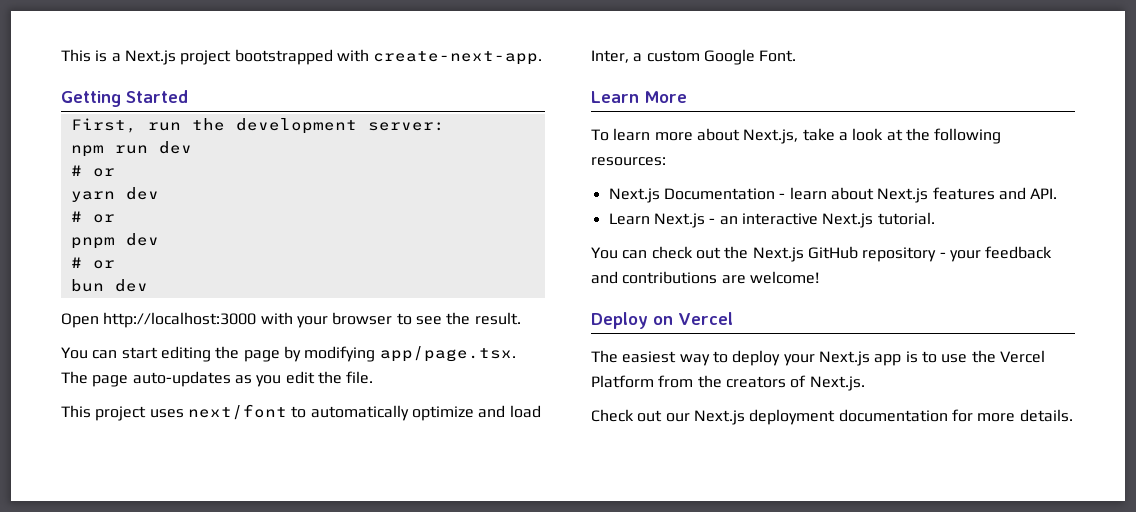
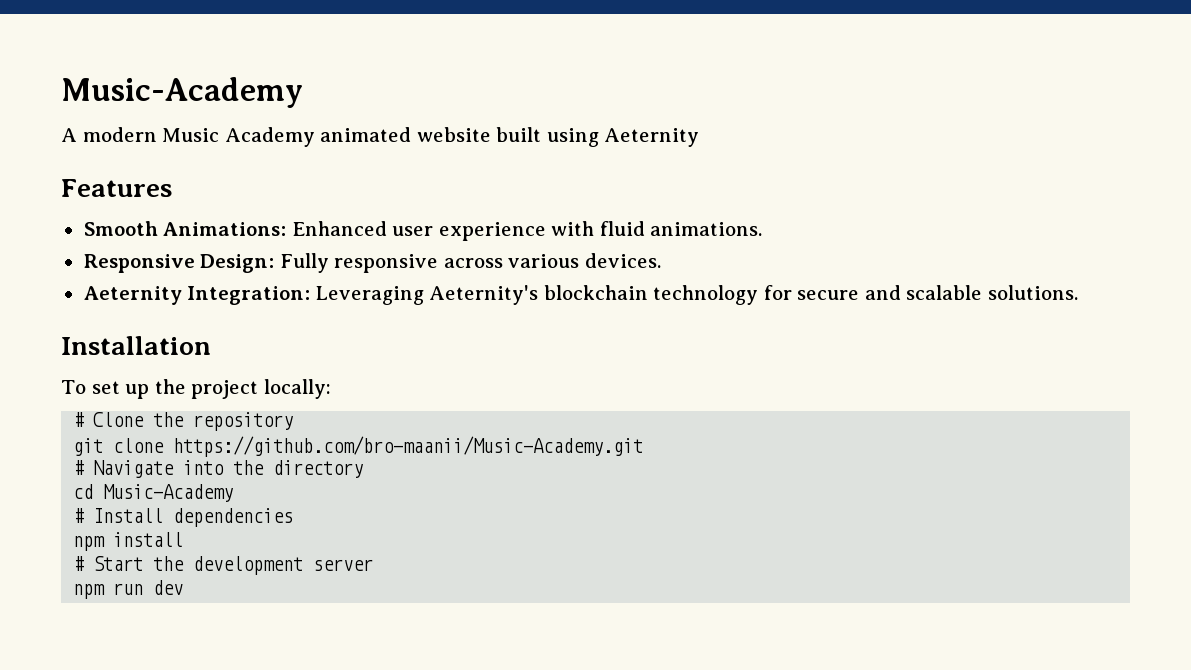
[61,49,543,65] [61,90,188,107] [70,118,181,133] This is a Next.js project bootstrapped with create-next-app. // Getting Started // First, run -> [61,77,303,108] [61,127,700,147] [61,179,172,197] [83,221,763,241] [83,253,661,273] [83,285,1078,305] [61,336,211,355] [61,379,331,399] [73,412,294,431] [73,436,644,457] [73,460,364,478] [73,484,234,502] [73,508,294,527] [73,532,184,551] [73,556,144,571] Music-Academy // A modern Music Academy animated website built using Aeternity // Features // Smooth Animations: Enhanced user experience with fluid animations. // Responsive Design: Fully responsive across various devices. // Aeternity Integration: Leveraging Aeternity's blockchain technology for secure and scalable solutions. // Installation // To set up the project locally: // # Clone the repository // git clone https://github.com/bro-maanii/Music-Academy.git // # Navigate into the directory // cd Music-Academy // # Install dependencies // npm install // # Start
[367,122,445,131] server: -> [313,559,374,571] server
[70,165,115,177] [70,187,159,202] [70,211,115,223] [70,233,159,249] [70,257,115,269] [70,279,148,292] [61,312,521,328] [61,346,516,362] [61,371,374,387] [61,404,541,421] [591,49,797,65] [591,91,687,103] [591,128,1002,144] [591,157,666,166] [608,187,1058,203] [608,212,935,228] [591,246,1053,262] [591,271,819,284] [591,312,733,329] [591,350,1045,366] [591,375,865,391] [591,409,1073,425] // # or // yarn dev // # or // pnpm dev // # or // bun dev // Open http://localhost:3000 with your browser to see the result. // You can start editing the page by modifying app/page.tsx. The page auto-updates as you edit the file. // This project uses next/font to automatically optimize and load Inter, a custom Google Font. // Learn More // To learn more about Next.js, take a look at the following resources: // Next.js Documentation - learn about Next.js features and API. // Learn Next.js - an interactive Next.js tutorial. // You can check out the Next.js GitHub repository - your feedback and contributions are welcome! // Deploy on Vercel // The easiest way to deploy your Next.js app is to use the Vercel Platform from the creators of Next.js. // Check out our Next.js deployment documentation for more details. -> (184, 587) none

